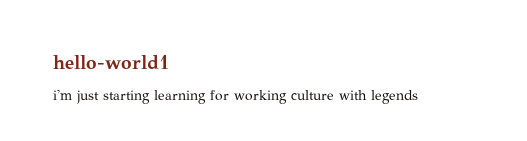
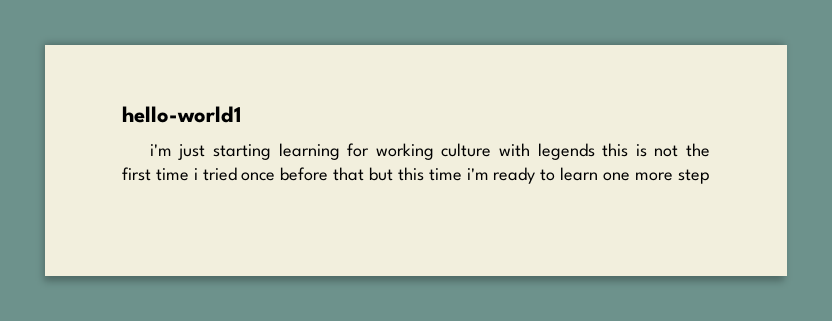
(418, 97) none -> [602,143,711,157] [122,167,710,184] this is not the first time i tried once before that but this time i'm ready to learn one more step

